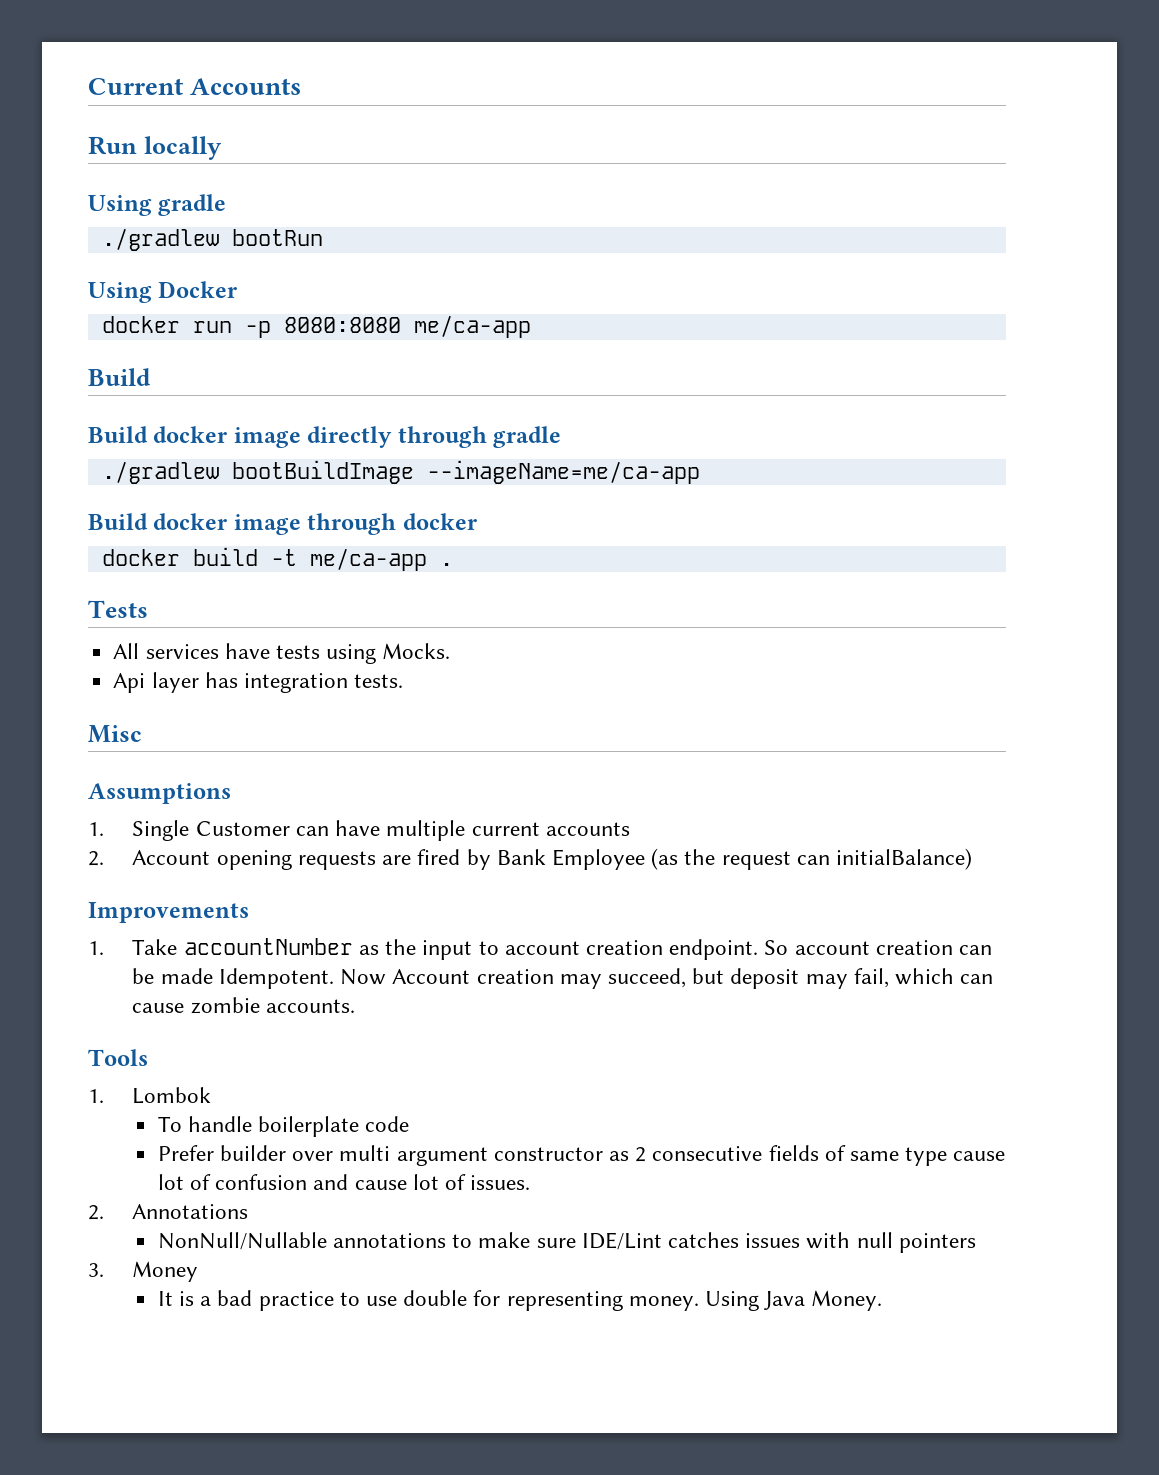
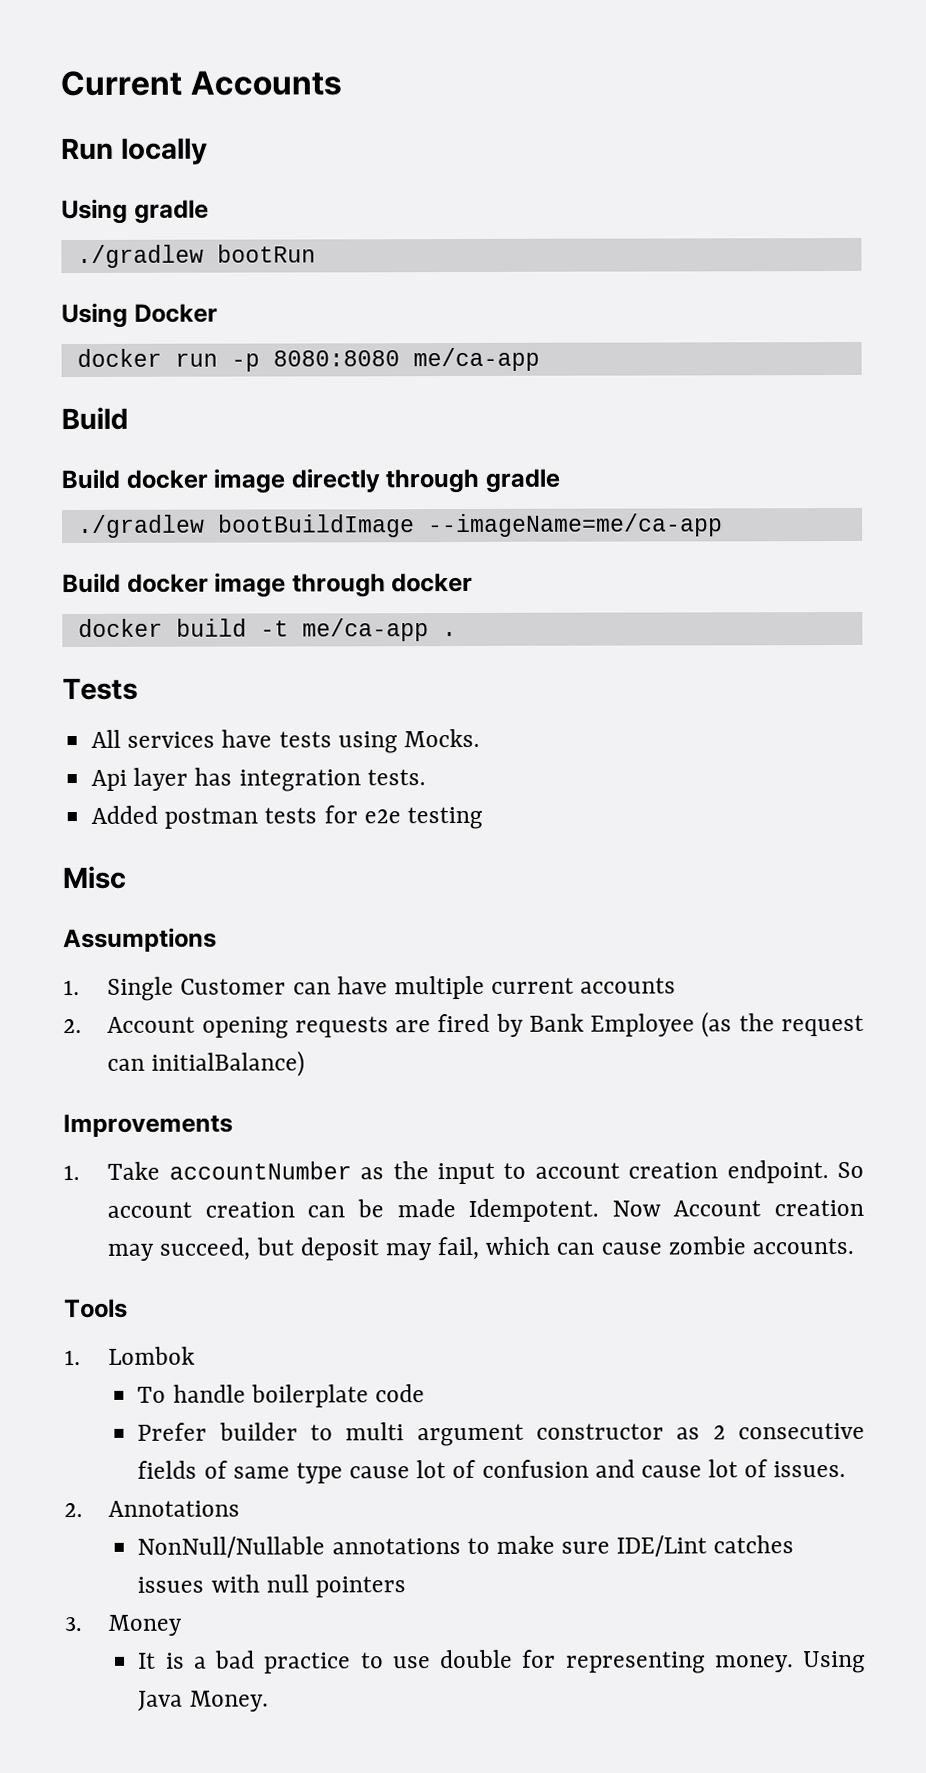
(404, 681) none -> [91,805,483,830] // Added postman tests for e2e testing
[292,1151,334,1161] over -> [310,1424,334,1441] to

